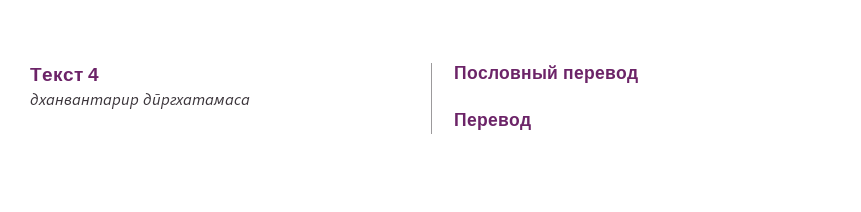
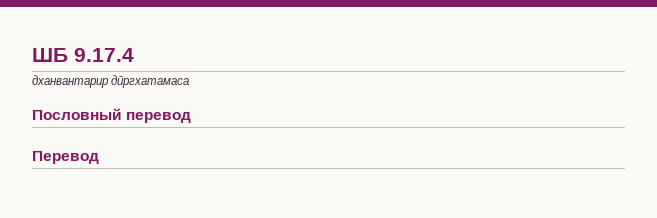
[30,68,100,81] Текст 4 -> [32,48,134,62] ШБ 9.17.4

